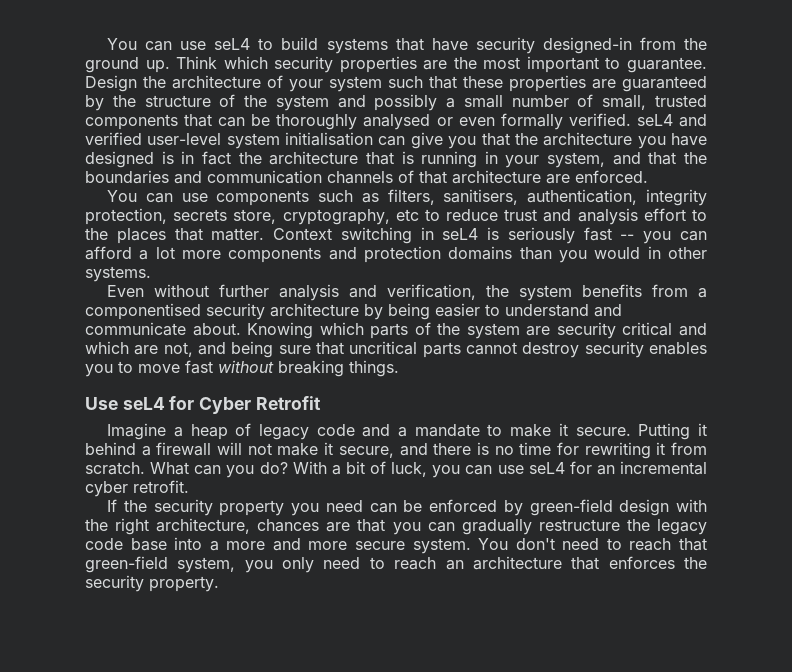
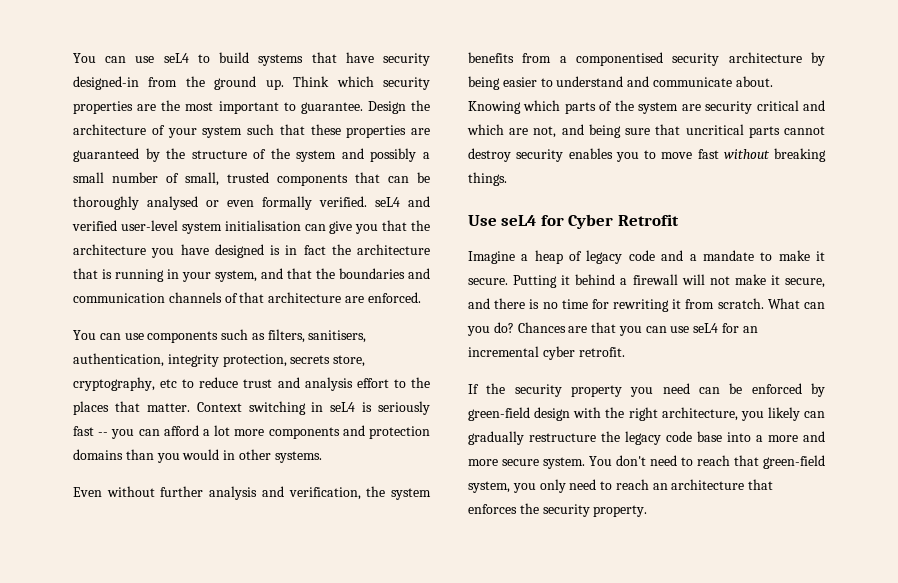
[292,461,428,477] With a bit of luck, -> [517,322,617,333] Chances are that
[257,519,421,535] chances are that you -> [740,407,800,421] you likely

